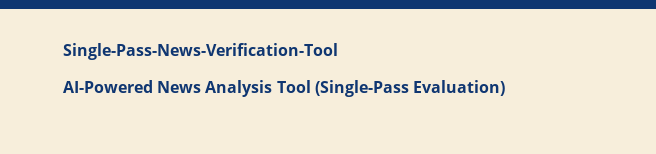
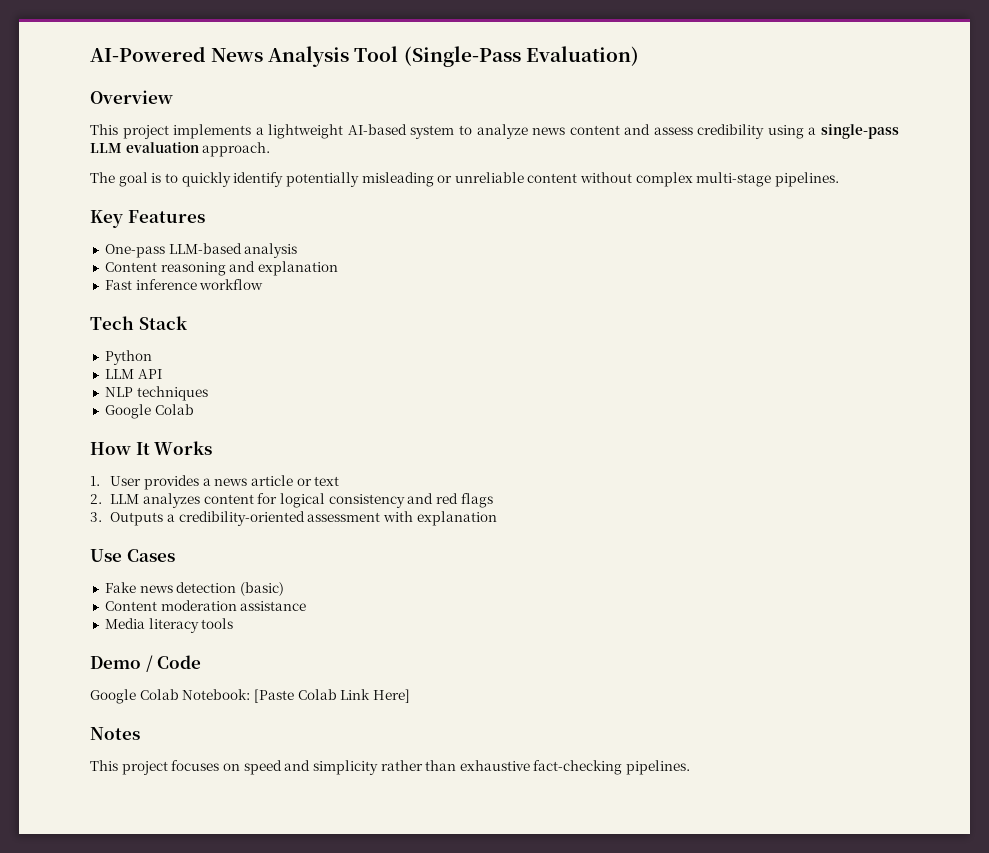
[63,43,338,60] Single-Pass-News-Verification-Tool // -> (90, 54) none
(505, 88) none -> [90,90,173,104] [90,124,899,139] [90,142,271,157] [90,172,840,187] [90,210,205,228] [104,243,298,258] [104,261,338,276] [104,279,264,290] [90,316,187,330] [104,350,152,365] [104,369,162,379] [104,386,208,401] [104,404,194,419] [90,441,213,455] [90,475,340,490] [90,493,493,508] [90,511,497,526] [90,549,175,562] [104,582,284,596] [104,600,307,611] [104,618,234,633] [90,655,202,672] [90,689,410,704] [90,727,140,740] [90,760,691,775] // Overview // This project implements a lightweight AI-based system to analyze news content and assess credibility using a single-pass LLM evaluation approach. // The goal is to quickly identify potentially misleading or unreliable content without complex multi-stage pipelines. // Key Features // One-pass LLM-based analysis // Content reasoning and explanation // Fast inference workflow // Tech Stack // Python // LLM API // NLP techniques // Google Colab // How It Works // 1. User provides a news article or text // 2. LLM analyzes content for logical consistency and red flags // 3. Outputs a credibility-oriented assessment with explanation // Use Cases // Fake news detection (basic) // Content moderation assistance // Media literacy tools // Demo / Code // Google Colab Notebook: [Paste Colab Link Here] // Notes // This project focuses on speed and simplicity rather than exhaustive fact-checking pipelines.

